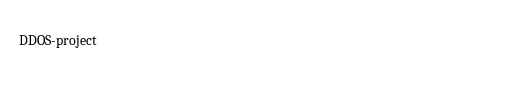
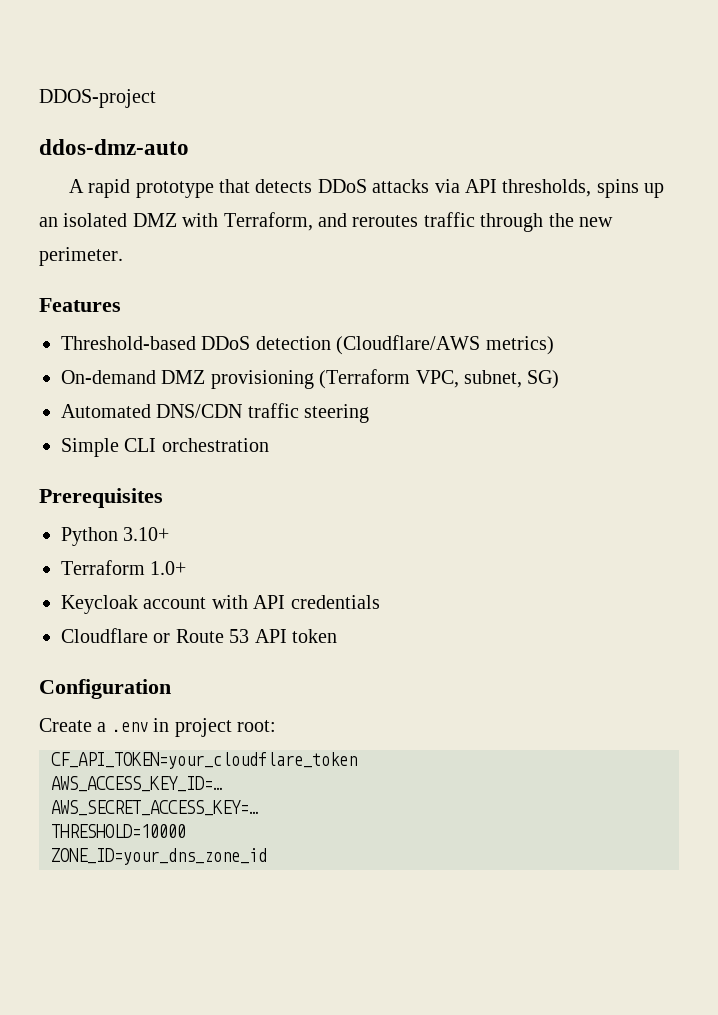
(97, 41) none -> [39,139,189,155] [68,179,665,198] [39,212,613,232] [39,247,123,266] [39,298,121,312] [61,335,554,355] [61,369,560,389] [61,403,370,423] [61,438,269,457] [39,488,163,508] [61,527,170,546] [61,560,187,575] [61,595,380,614] [61,628,337,643] [39,679,171,699] [39,718,276,737] [51,752,357,769] [51,776,222,792] [51,800,258,816] [51,824,186,838] [51,848,267,865] // ddos-dmz-auto // A rapid prototype that detects DDoS attacks via API thresholds, spins up an isolated DMZ with Terraform, and reroutes traffic through the new perimeter. // Features // Threshold-based DDoS detection (Cloudflare/AWS metrics) // On-demand DMZ provisioning (Terraform VPC, subnet, SG) // Automated DNS/CDN traffic steering // Simple CLI orchestration // Prerequisites // Python 3.10+ // Terraform 1.0+ // Keycloak account with API credentials // Cloudflare or Route 53 API token // Configuration // Create a .env in project root: // CF_API_TOKEN=your_cloudflare_token // AWS_ACCESS_KEY_ID=… // AWS_SECRET_ACCESS_KEY=… // THRESHOLD=10000 // ZONE_ID=your_dns_zone_id

